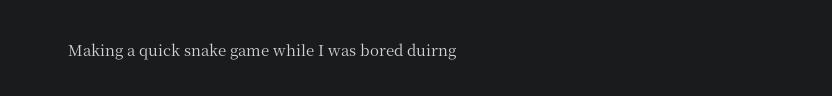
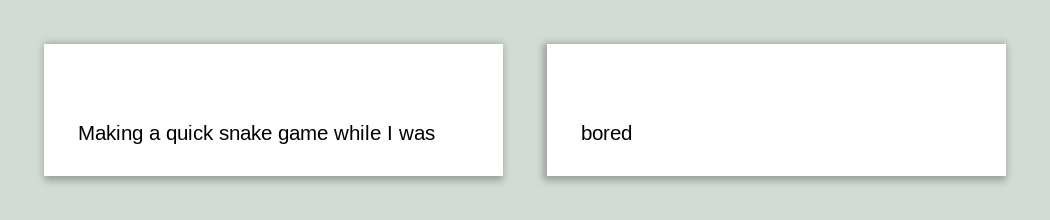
[407,43,458,60] duirng -> (632, 132) none

